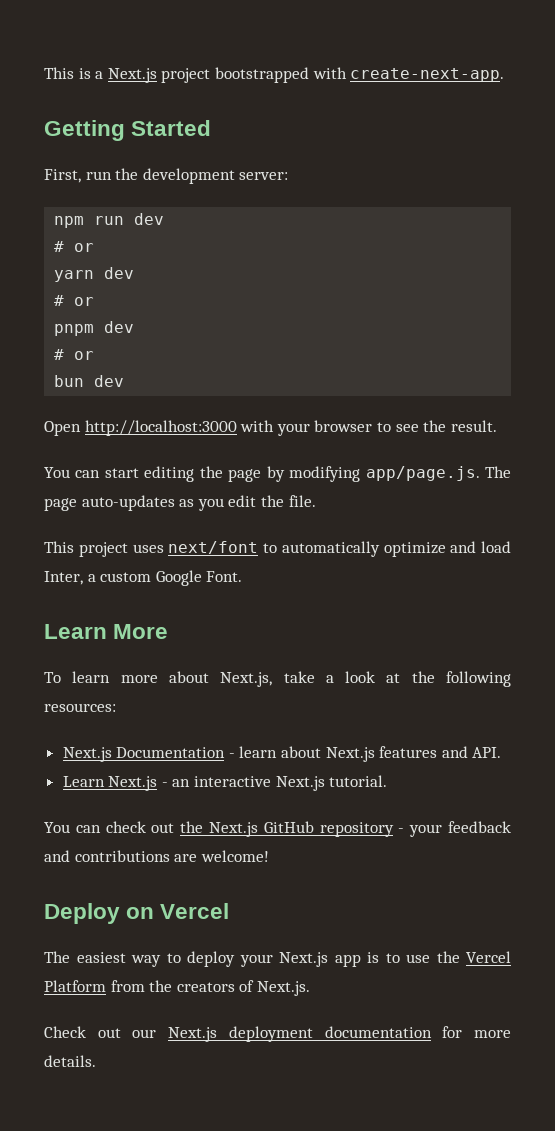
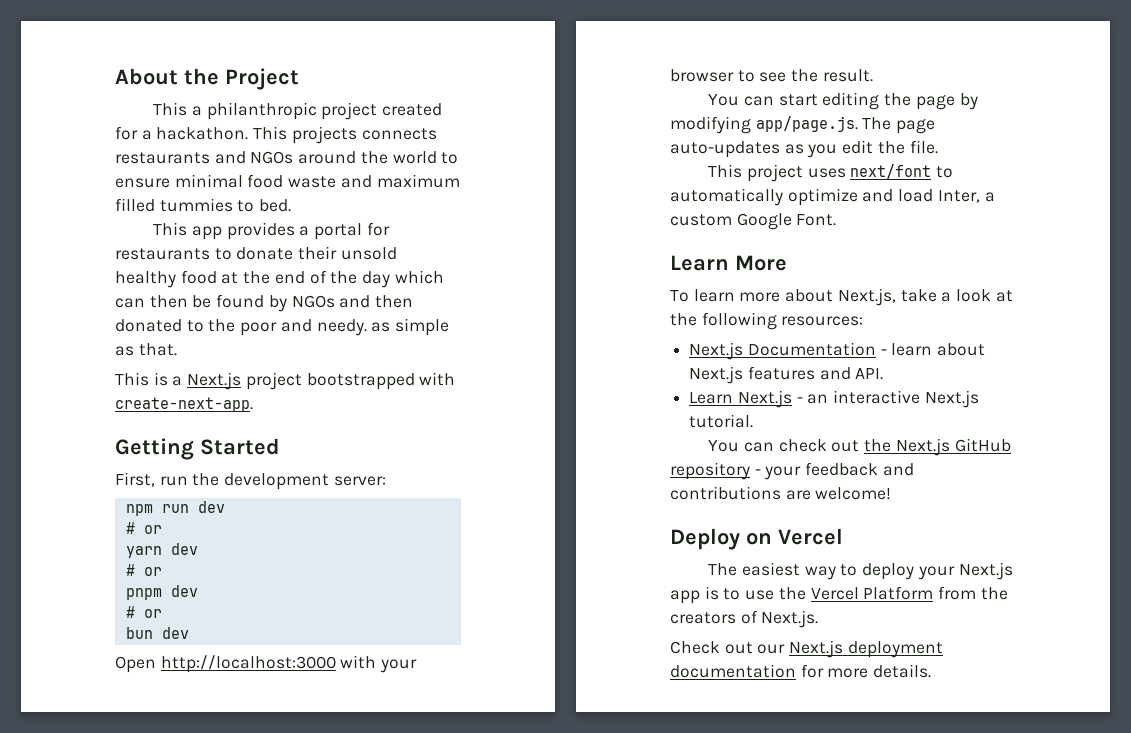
(44, 73) none -> [115,68,299,90] [153,102,443,120] [115,126,437,144] [115,151,459,164] [115,174,460,188] [115,198,292,212] [153,222,390,240] [115,246,397,260] [115,270,444,288] [115,294,414,312] [115,318,450,336] [115,343,177,356] About the Project // This a philanthropic project created for a hackathon. This projects connects restaurants and NGOs around the world to ensure minimal food waste and maximum filled tummies to bed. // This app provides a portal for restaurants to donate their unsold healthy food at the end of the day which can then be found by NGOs and then donated to the poor and needy. as simple as that. //

